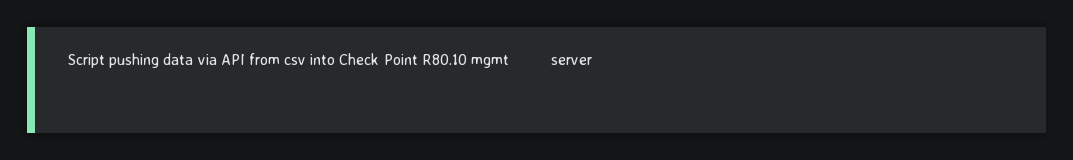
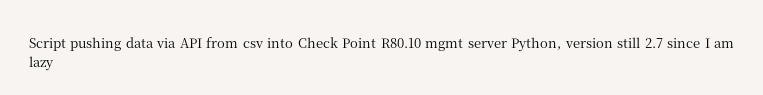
(592, 61) none -> [511,37,735,52] [29,56,54,71] Python, version still 2.7 since I am lazy

